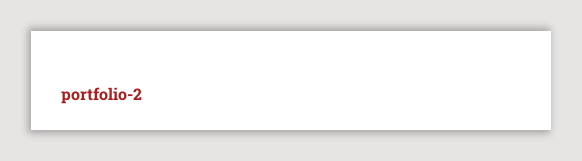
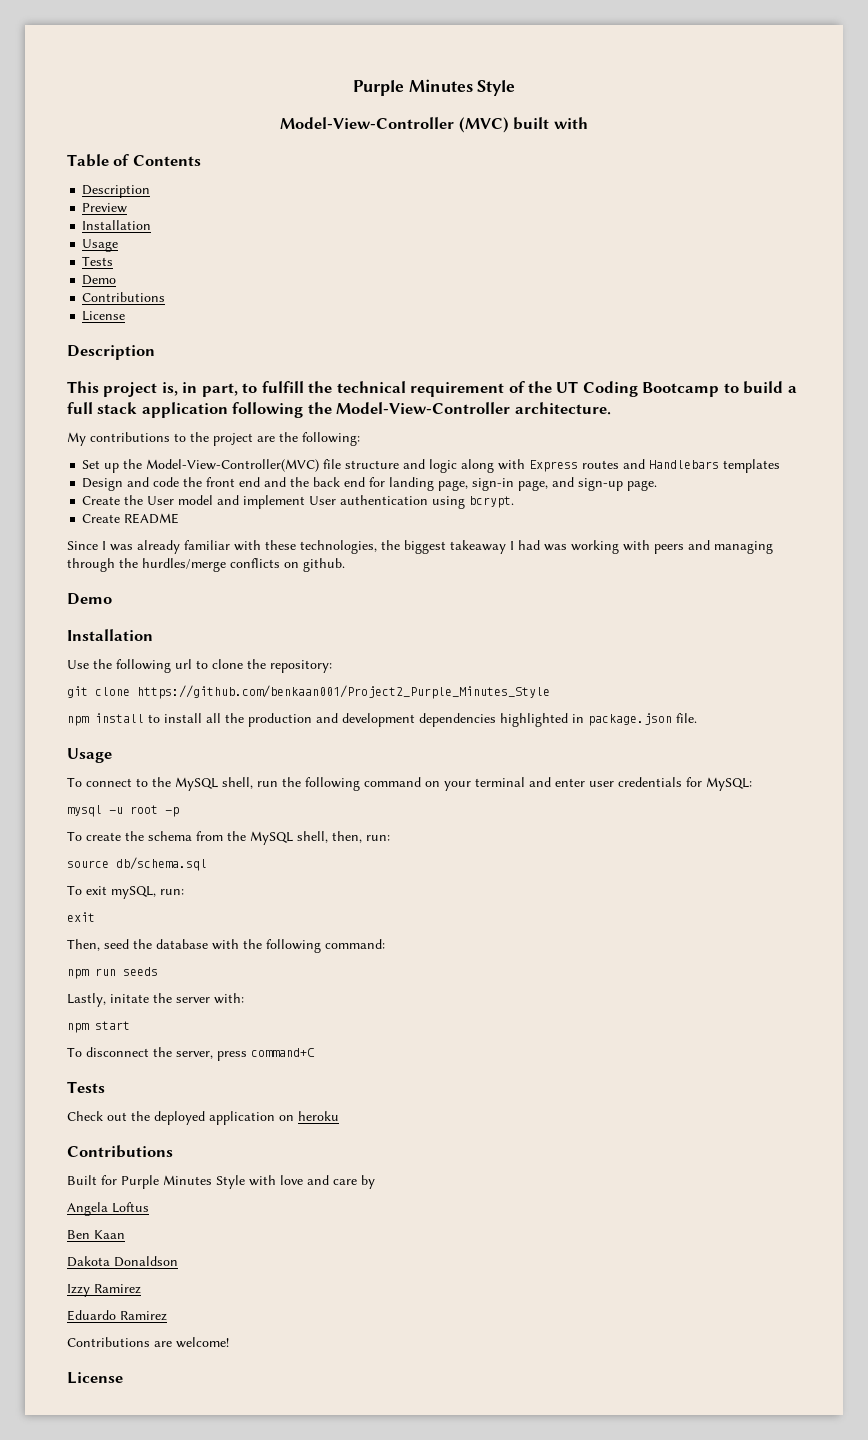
[61,87,142,104] portfolio-2 -> [352,79,516,96] [280,117,588,133] [67,154,201,167] [82,185,151,198] [82,203,128,213] [82,220,152,230] [82,239,119,252] [82,256,114,266] [82,275,117,285] [82,292,166,302] [82,311,126,321] [67,345,155,360] [67,381,797,397] [67,402,611,418] [67,432,360,446] [82,459,781,473] [82,477,658,491] [82,495,515,509] [82,513,180,524] [67,540,773,554] [67,558,345,572] [67,593,112,605] [67,629,153,641] [67,659,332,673] [67,685,550,699] [67,713,697,727] [67,748,112,763] [67,777,752,791] [67,805,179,817] [67,831,390,845] [67,857,207,871] [67,885,184,899] [67,912,95,922] [67,939,385,953] [67,967,158,979] [67,993,244,1007] [67,1021,130,1033] [67,1047,315,1061] [67,1081,105,1093] [67,1111,339,1125] [67,1145,173,1158] [67,1175,375,1189] [67,1202,149,1216] [67,1230,125,1239] [67,1256,178,1267] [67,1284,141,1297] [67,1310,167,1321] [67,1337,229,1348] [67,1372,123,1384] Purple Minutes Style // Model-View-Controller (MVC) built with // Table of Contents // Description // Preview // Installation // Usage // Tests // Demo // Contributions // License // Description // This project is, in part, to fulfill the technical requirement of the UT Coding Bootcamp to build a full stack application following the Model-View-Controller architecture. // My contributions to the project are the following: // Set up the Model-View-Controller(MVC) file structure and logic along with Express routes and Handlebars templates // Design and code the front end and the back end for landing page, sign-in page, and sign-up page. // Create the User model and implement User authentication using bcrypt. // Create README // Since I was already familiar with these technologies, the biggest takeaway I had was working with peers and managing through the hurdles/merge conflicts on github. // Demo // Installation // Use the following url to clone the repository: // git clone https://github.com/benkaan001/Project2_Purple_Minutes_Style // npm install to install all the production and development dependencies highlighted in package.json file. // Usage // To connect to the MySQL shell, run the following command on your terminal and enter user credentials for MySQL: // mysql -u root -p // To create the schema from the MySQL shell, then, run: // source db/schema.sql // To exit mySQL, run: // exit // Then, seed the database with the following command: // npm run seeds // Lastly, initate the server with: // npm start // To disconnect the server, press command+C // Tests // Check out the deployed application on heroku // Contributions // Built for Purple Minutes Style with love and care by // Angela Loftus // Ben Kaan // Dakota Donaldson // Izzy Ramirez // Eduardo Ramirez // Contributions are welcome! // License

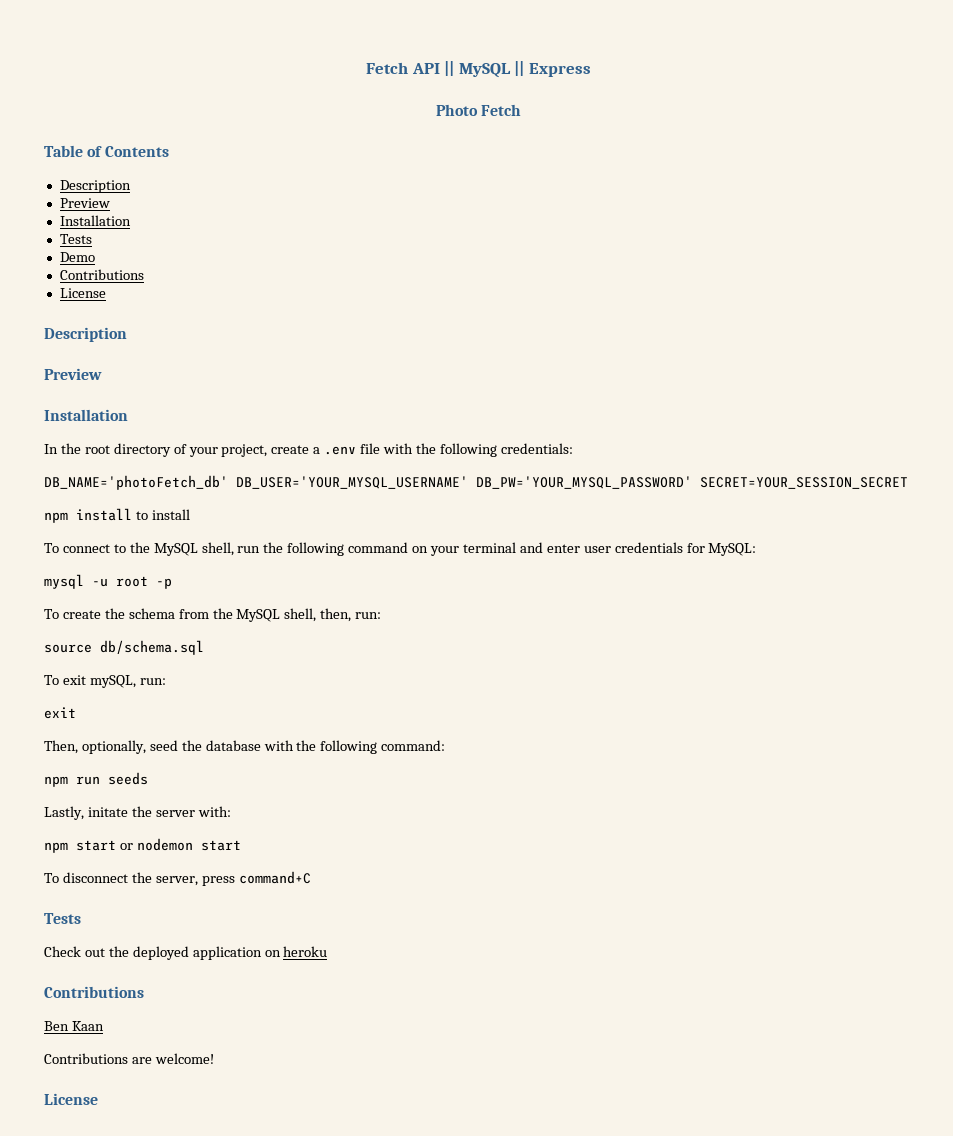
[352,79,516,96] [280,117,588,133] Purple Minutes Style // Model-View-Controller (MVC) built with -> [366,61,591,78] [435,104,522,116] Fetch API || MySQL || Express // Photo Fetch
[82,239,119,252] // Usage -> (131, 220) none
[67,381,797,397] [67,402,611,418] [67,432,360,446] [82,459,781,473] [82,477,658,491] [82,495,515,509] [82,513,180,524] [67,540,773,554] [67,558,345,572] [67,593,112,605] [67,629,153,641] [67,659,332,673] [67,685,550,699] [67,713,697,727] [67,748,112,763] This project is, in part, to fulfill the technical requirement of the UT Coding Bootcamp to build a full stack application following the Model-View-Controller architecture. // My contributions to the project are the following: // Set up the Model-View-Controller(MVC) file structure and logic along with Express routes and Handlebars templates // Design and code the front end and the back end for landing page, sign-in page, and sign-up page. // Create the User model and implement User authentication using bcrypt. // Create README // Since I was already familiar with these technologies, the biggest takeaway I had was working with peers and managing through the hurdles/merge conflicts on github. // Demo // Installation // Use the following url to clone the repository: // git clone https://github.com/benkaan001/Project2_Purple_Minutes_Style // npm install to install all the production and development dependencies highlighted in package.json file. // Usage -> [44,368,102,380] [44,409,128,421] [44,443,573,457] [44,475,908,490] [44,508,190,523] Preview // Installation // In the root directory of your project, create a .env file with the following credentials: // DB_NAME='photoFetch_db' DB_USER='YOUR_MYSQL_USERNAME' DB_PW='YOUR_MYSQL_PASSWORD' SECRET=YOUR_SESSION_SECRET // npm install to install
(100, 945) none -> [81,740,146,754] optionally,
(130, 1025) none -> [119,838,241,851] or nodemon start
[67,1175,375,1189] [67,1202,149,1216] [67,1230,125,1239] [67,1256,178,1267] [67,1284,141,1297] [67,1310,167,1321] Built for Purple Minutes Style with love and care by // Angela Loftus // Ben Kaan // Dakota Donaldson // Izzy Ramirez // Eduardo Ramirez -> [44,1021,104,1031] Ben Kaan

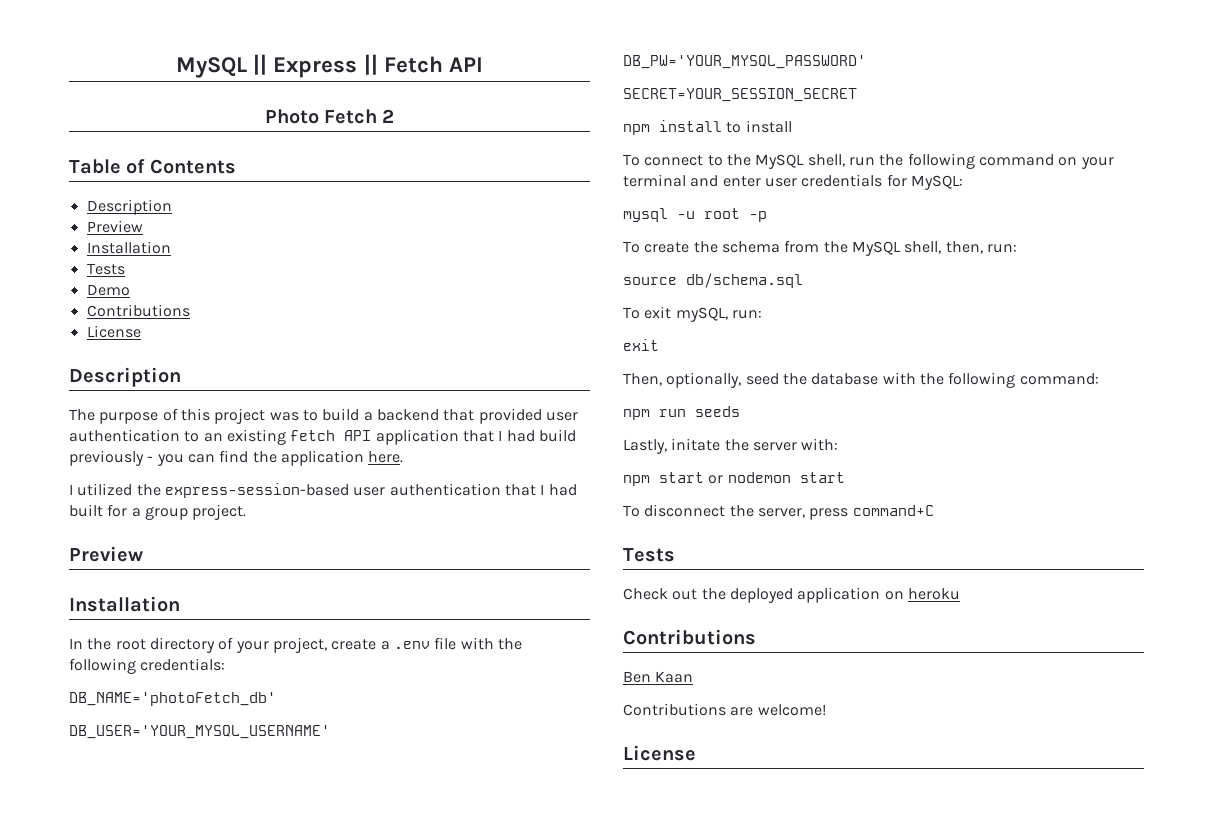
[366,61,455,76] Fetch API || -> (176, 67) none
(591, 70) none -> [363,54,483,75] || Fetch API
(522, 110) none -> [382,109,395,123] 2
(127, 334) none -> [69,408,578,424] [69,429,576,445] [69,450,404,466] [69,483,577,498] [69,504,247,520] // The purpose of this project was to build a backend that provided user authentication to an existing fetch API application that I had build previously - you can find the application here. // I utilized the express-session-based user authentication that I had built for a group project.
(228, 482) none -> (276, 699) //
(468, 482) none -> (330, 732) //
(692, 482) none -> (866, 62) //

